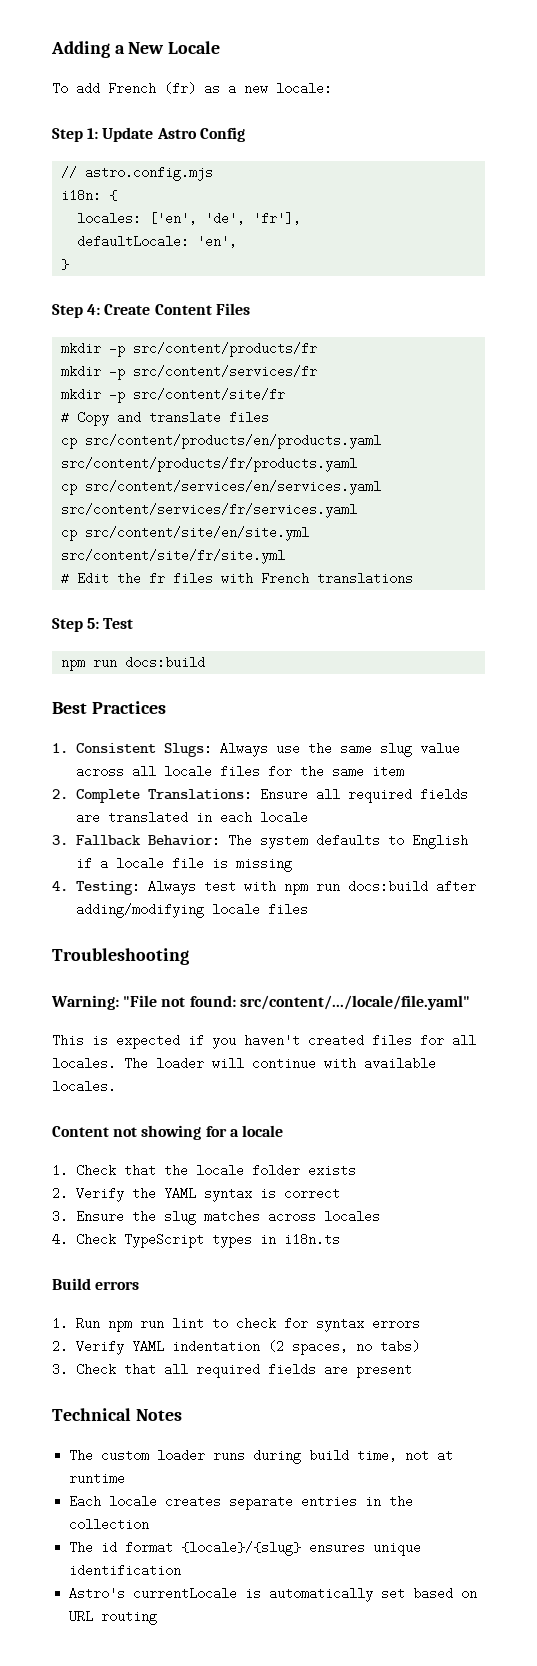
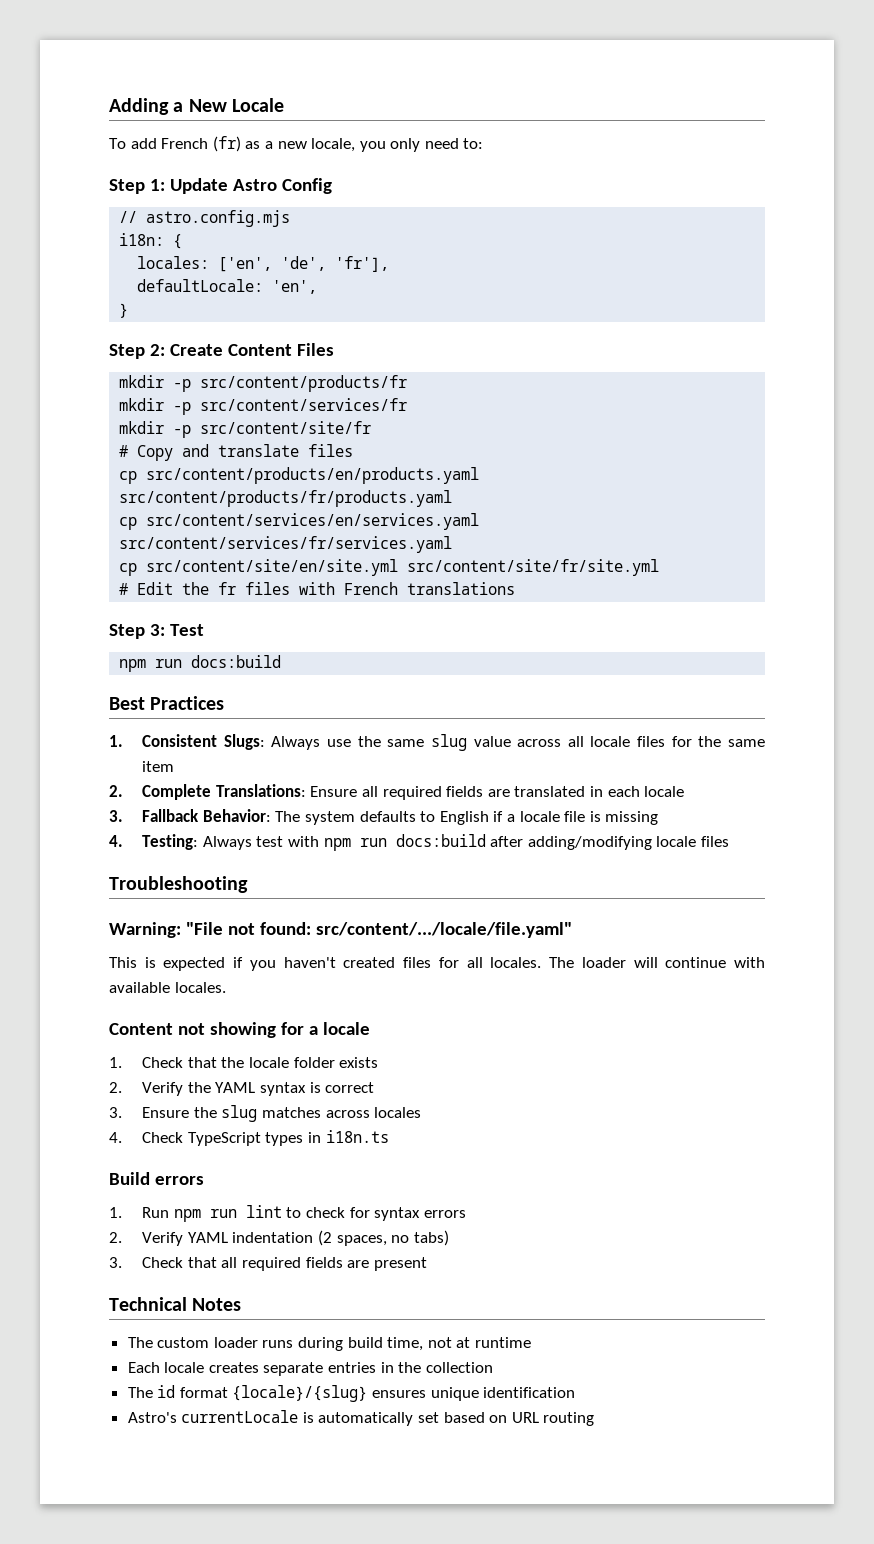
[276,82,332,95] locale: -> [311,138,484,152] locale, you only need to:
[87,304,101,315] 4: -> [149,344,165,356] 2:
[87,618,100,629] 5: -> [149,624,165,636] 3:

